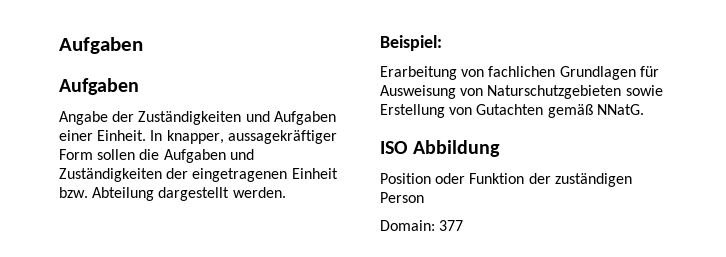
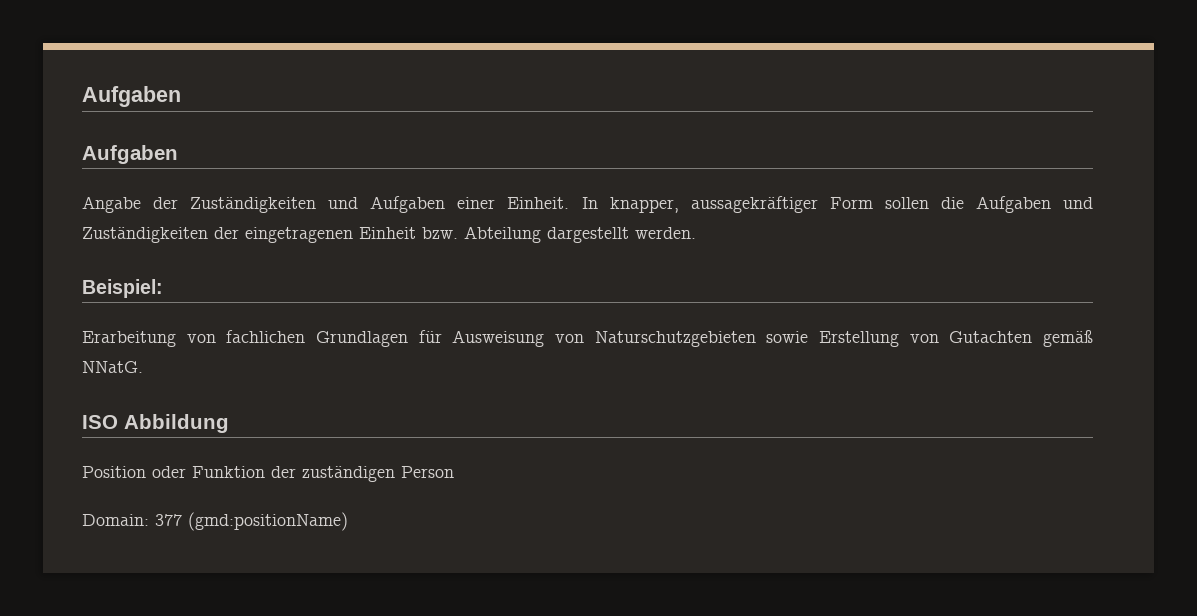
(464, 225) none -> [188,512,348,531] (gmd:positionName)

